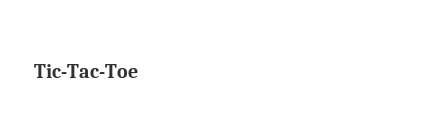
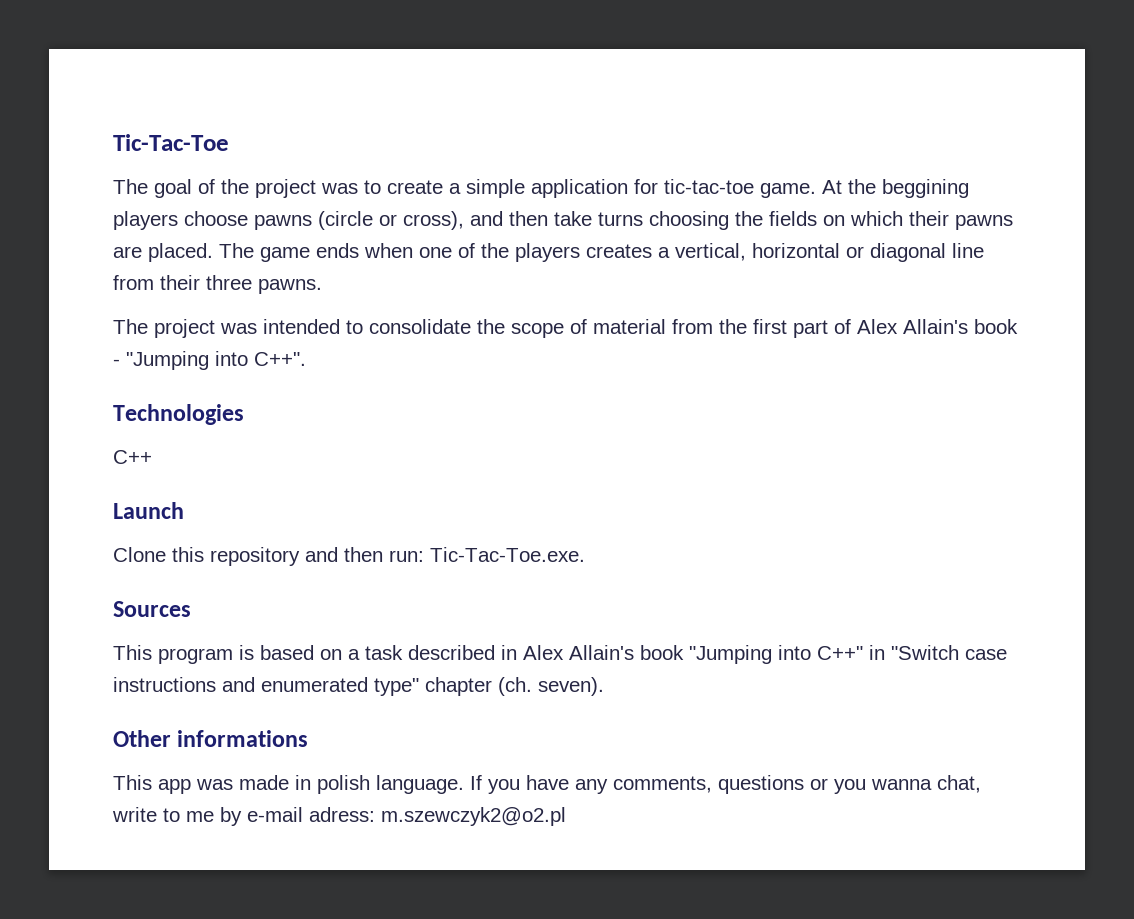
(138, 71) none -> [113,179,969,198] [113,211,1013,230] [113,243,984,262] [113,275,322,294] [113,319,1018,338] [113,351,306,370] [113,404,244,425] [113,450,152,464] [113,502,184,519] [113,547,585,566] [113,601,191,617] [113,645,1007,664] [113,677,604,696] [113,730,309,747] [113,775,981,794] [112,807,566,826] // The goal of the project was to create a simple application for tic-tac-toe game. At the beggining players choose pawns (circle or cross), and then take turns choosing the fields on which their pawns are placed. The game ends when one of the players creates a vertical, horizontal or diagonal line from their three pawns. // The project was intended to consolidate the scope of material from the first part of Alex Allain's book - "Jumping into C++". // Technologies // C++ // Launch // Clone this repository and then run: Tic-Tac-Toe.exe. // Sources // This program is based on a task described in Alex Allain's book "Jumping into C++" in "Switch case instructions and enumerated type" chapter (ch. seven). // Other informations // This app was made in polish language. If you have any comments, questions or you wanna chat, write to me by e-mail adress: m.szewczyk2@o2.pl

